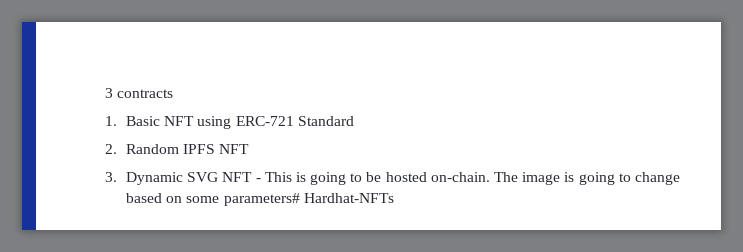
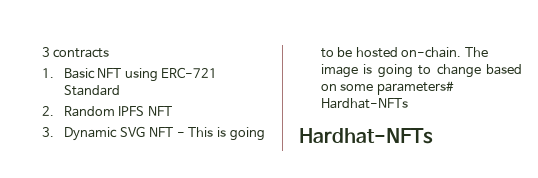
(394, 198) none -> [299,128,433,144] // Hardhat-NFTs

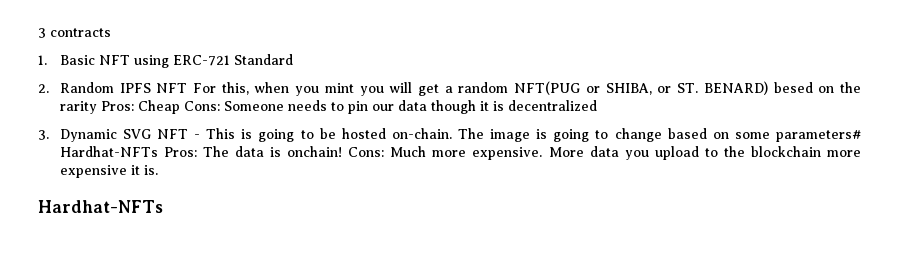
(172, 111) none -> [192,81,861,96] [59,100,597,114] For this, when you mint you will get a random NFT(PUG or SHIBA, or ST. BENARD) besed on the rarity Pros: Cheap Cons: Someone needs to pin our data though it is decentralized
(409, 103) none -> [163,146,861,160] [59,165,158,178] Pros: The data is onchain! Cons: Much more expensive. More data you upload to the blockchain more expensive it is.

